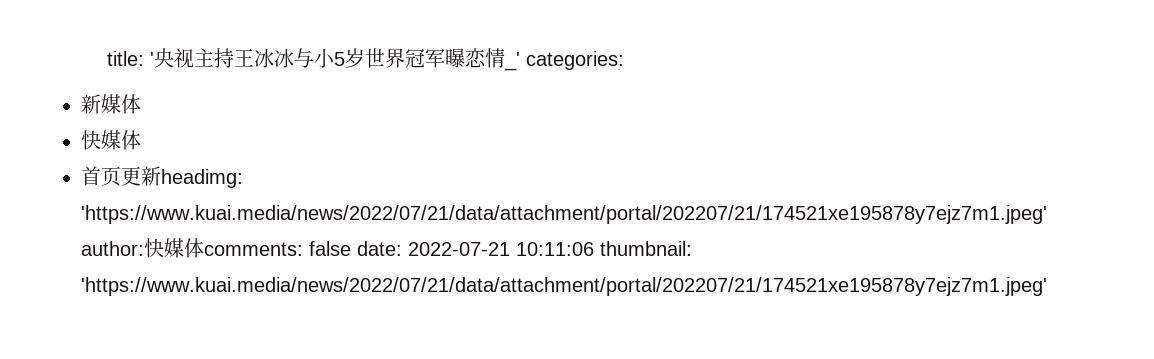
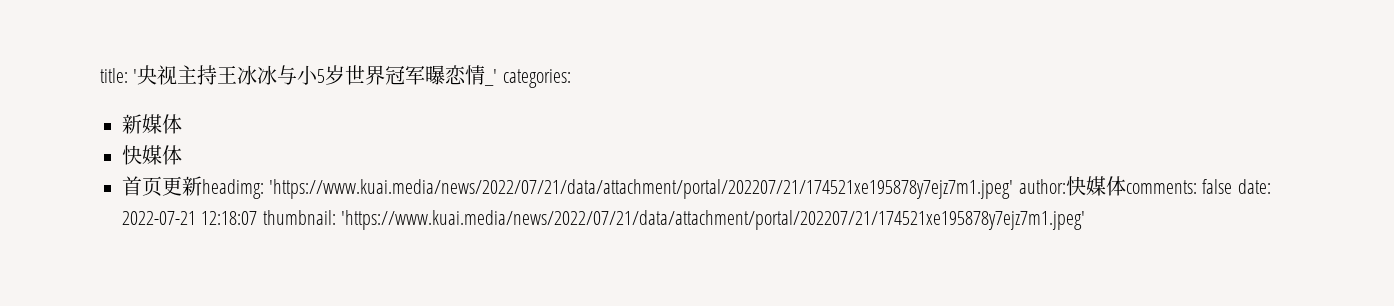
[516,242,594,256] 10:11:06 -> [201,211,258,225] 12:18:07

